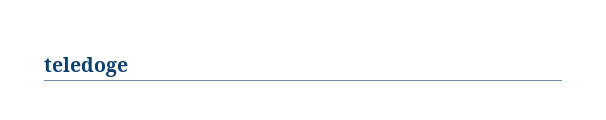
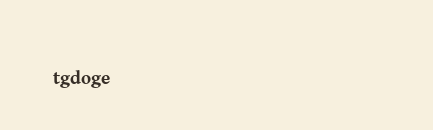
[44,57,128,77] teledoge -> [53,70,110,88] tgdoge

